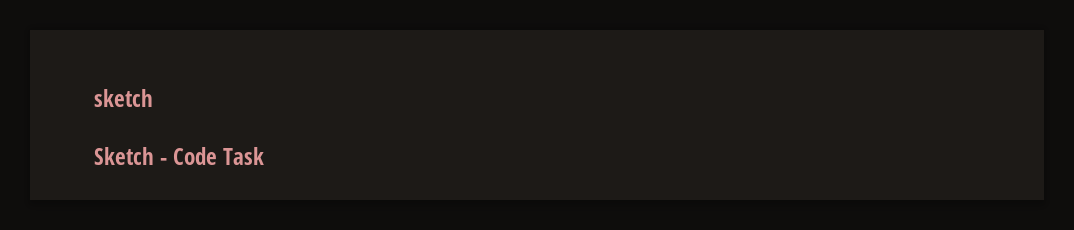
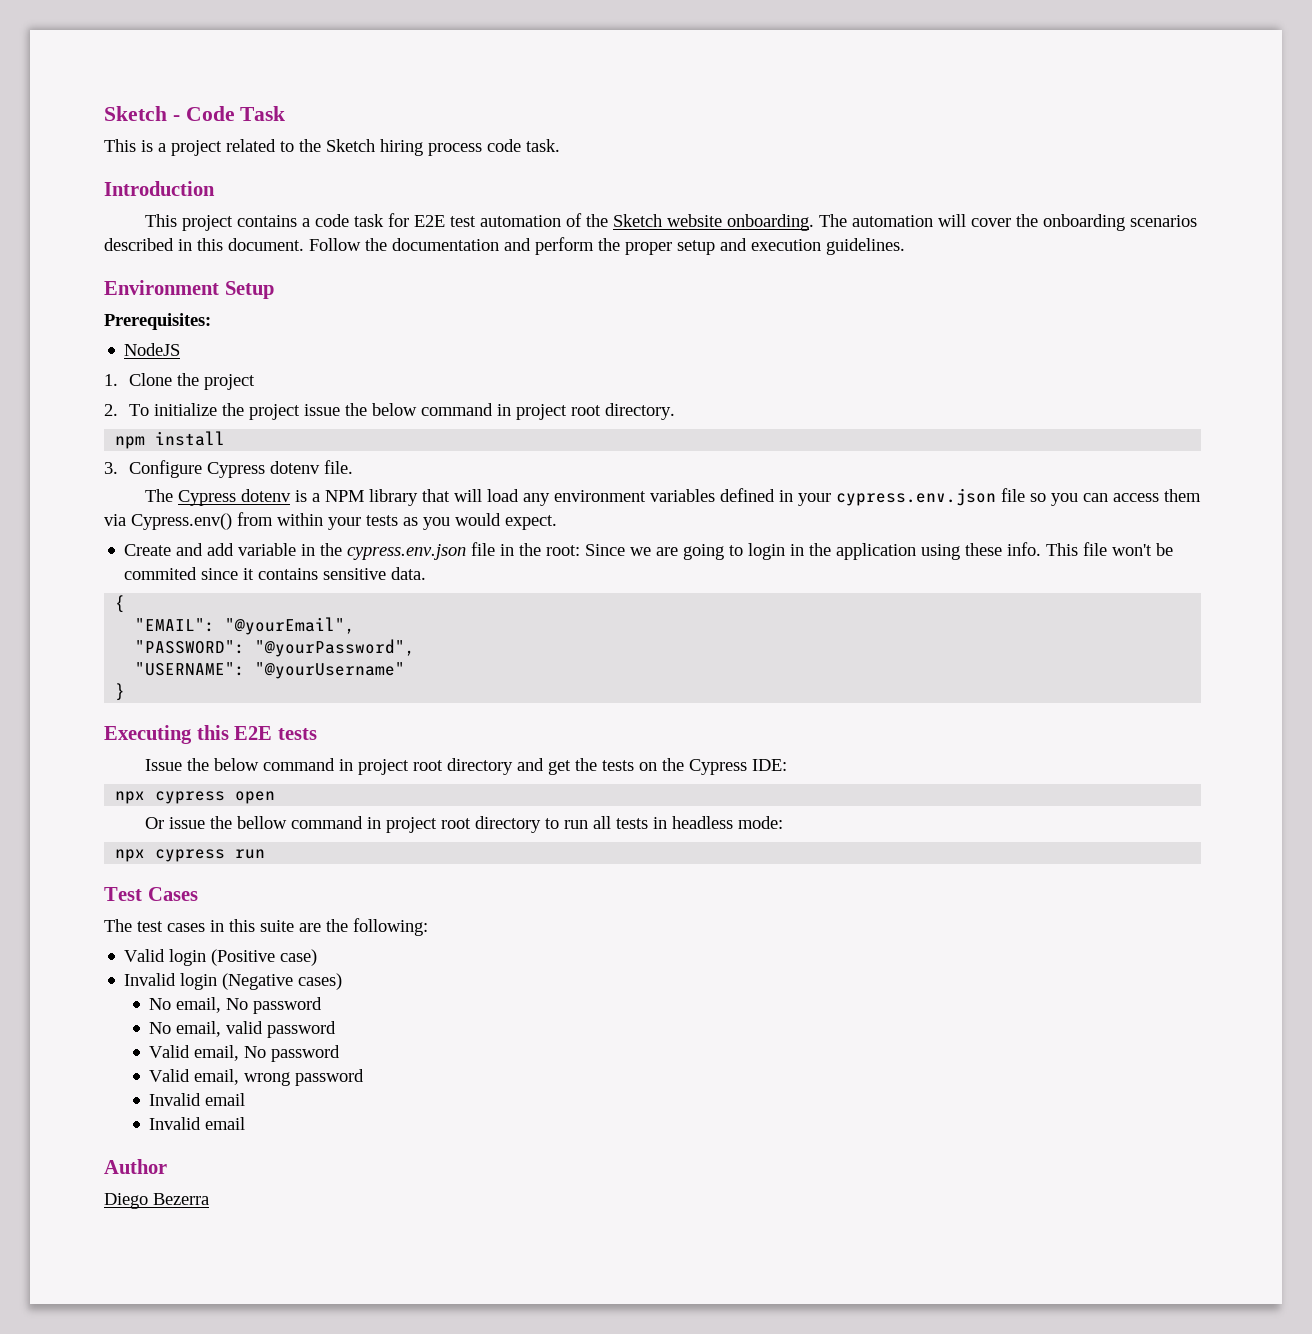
[94,89,153,107] sketch // -> (104, 113) none
(265, 156) none -> [104,139,560,156] [104,181,215,196] [145,213,1198,231] [104,237,905,255] [104,280,274,299] [104,313,211,330] [124,343,181,356] [104,373,256,390] [104,403,676,420] [115,431,226,449] [104,460,354,478] [145,488,1202,506] [104,512,557,530] [124,542,1174,560] [124,567,427,580] [115,595,126,613] [135,617,356,635] [135,639,416,657] [135,662,406,679] [115,683,126,701] [104,725,317,744] [145,758,788,775] [115,791,276,804] [145,816,784,833] [115,849,266,862] [104,887,198,901] [104,918,428,936] [124,949,318,966] [124,973,343,990] [149,997,323,1014] [149,1021,337,1038] [149,1045,341,1062] [149,1069,365,1086] [149,1093,246,1106] [149,1117,246,1130] [104,1159,167,1174] [104,1193,209,1209] // This is a project related to the Sketch hiring process code task. // Introduction // This project contains a code task for E2E test automation of the Sketch website onboarding. The automation will cover the onboarding scenarios described in this document. Follow the documentation and perform the proper setup and execution guidelines. // Environment Setup // Prerequisites: // NodeJS // 1. Clone the project // 2. To initialize the project issue the below command in project root directory. // npm install // 3. Configure Cypress dotenv file. // The Cypress dotenv is a NPM library that will load any environment variables defined in your cypress.env.json file so you can access them via Cypress.env() from within your tests as you would expect. // Create and add variable in the cypress.env.json file in the root: Since we are going to login in the application using these info. This file won't be commited since it contains sensitive data. // { // "EMAIL": "@yourEmail", // "PASSWORD": "@yourPassword", // "USERNAME": "@yourUsername" // } // Executing this E2E tests // Issue the below command in project root directory and get the tests on the Cypress IDE: // npx cypress open // Or issue the bellow command in project root directory to run all tests in headless mode: // npx cypress run // Test Cases // The test cases in this suite are the following: // Valid login (Positive case) // Invalid login (Negative cases) // No email, No password // No email, valid password // Valid email, No password // Valid email, wrong password // Invalid email // Invalid email // Author // Diego Bezerra

